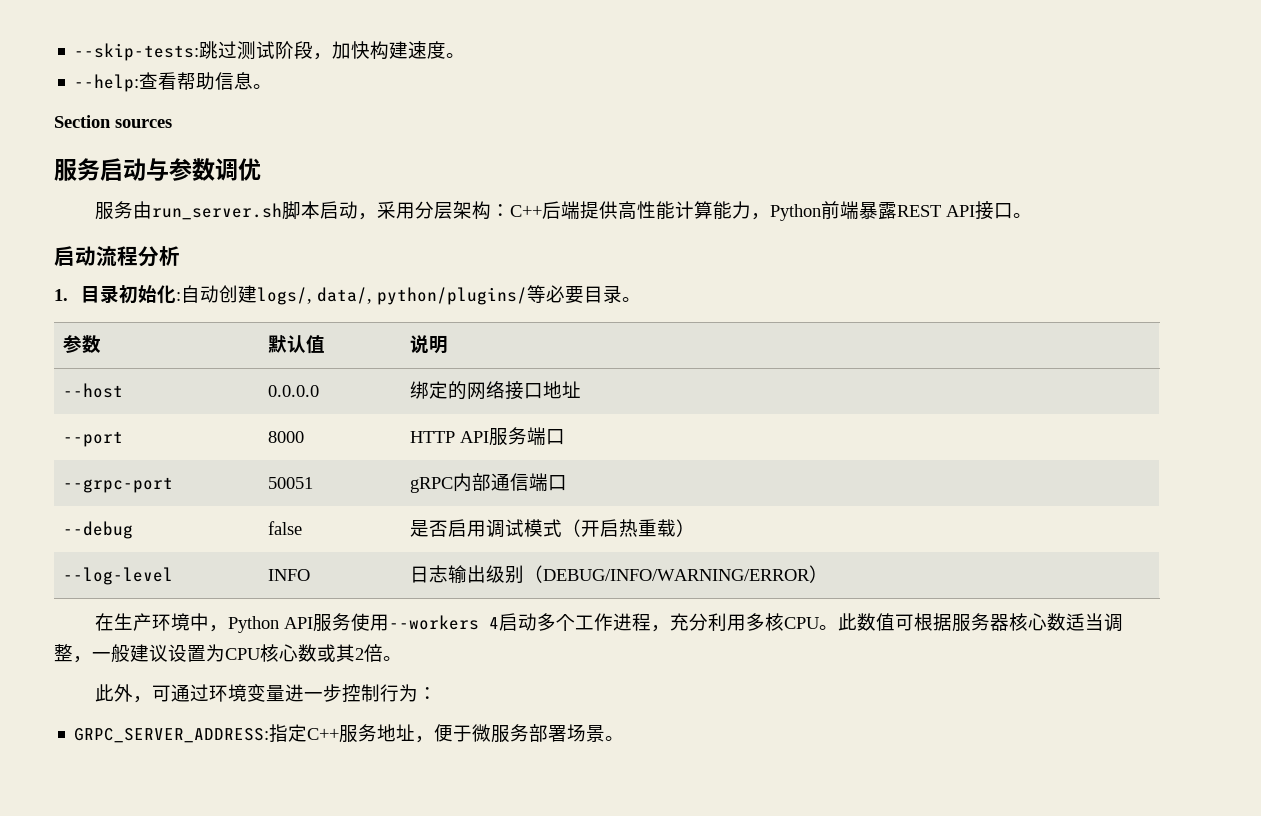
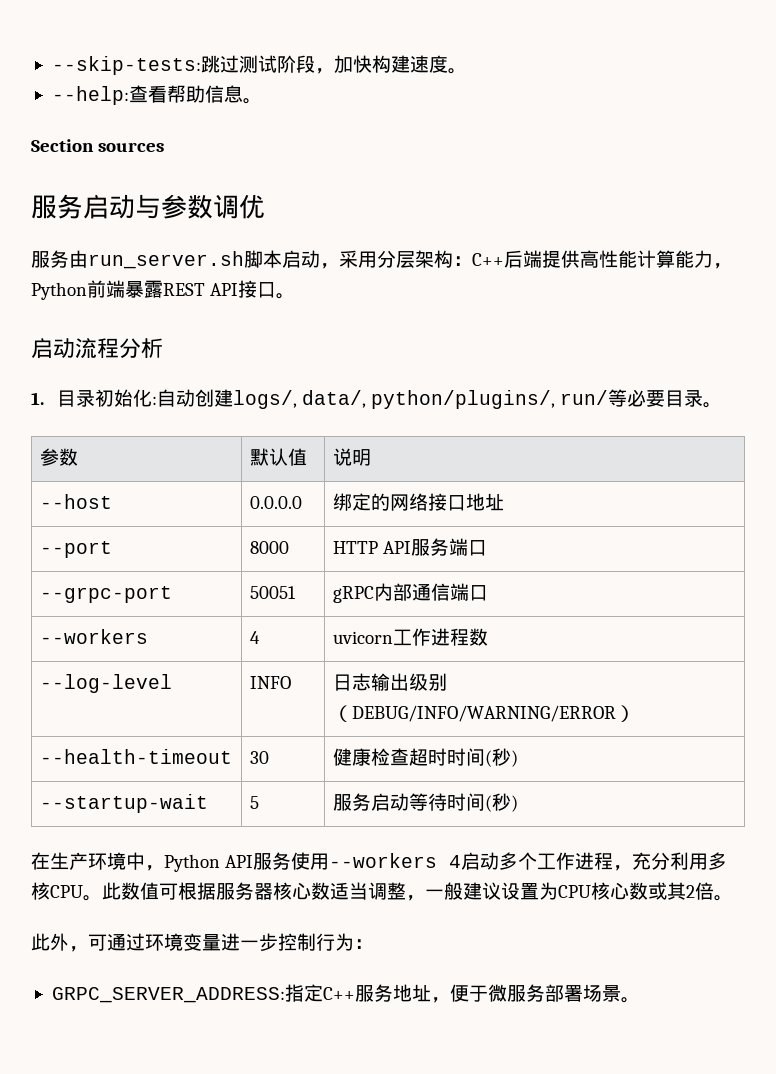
[376,287,527,305] python/plugins/ -> [371,390,609,409] python/plugins/, run/
[63,521,134,539] [268,521,303,535] [410,519,696,538] --debug | false | 是否启用调试模式（开启热重载） -> [39,629,148,644] [249,631,260,644] [332,628,488,646] --workers | 4 | uvicorn工作进程数
(829, 574) none -> [39,749,232,764] [249,751,269,764] [332,748,518,767] [39,794,208,813] [249,796,259,809] [332,793,518,812] // --health-timeout | 30 | 健康检查超时时间(秒) // --startup-wait | 5 | 服务启动等待时间(秒)

